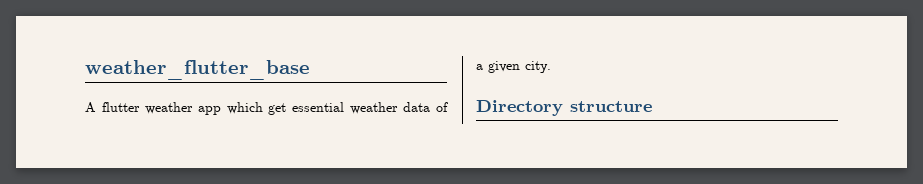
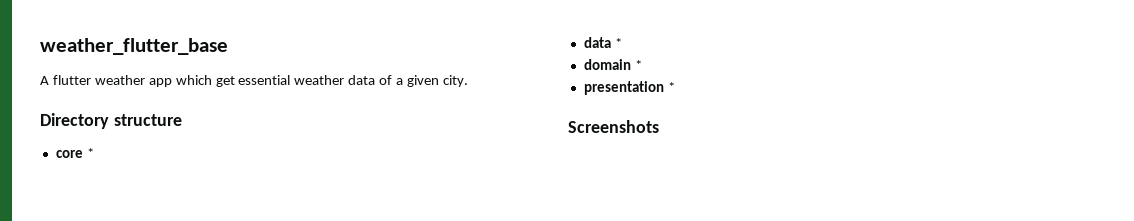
(652, 106) none -> [55,148,94,158] [583,37,622,48] [583,59,642,70] [583,81,675,95] [568,120,659,133] // core * // data * // domain * // presentation * // Screenshots

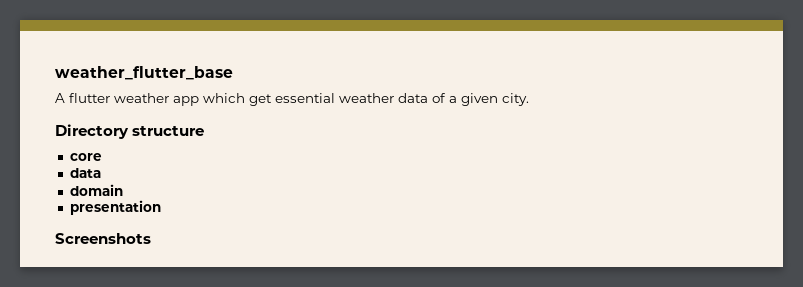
[86,148,94,158] [583,37,622,48] * // data * -> [69,168,101,178] // data
[634,60,642,70] * -> (123, 190) none
[667,82,675,92] * -> (161, 207) none

